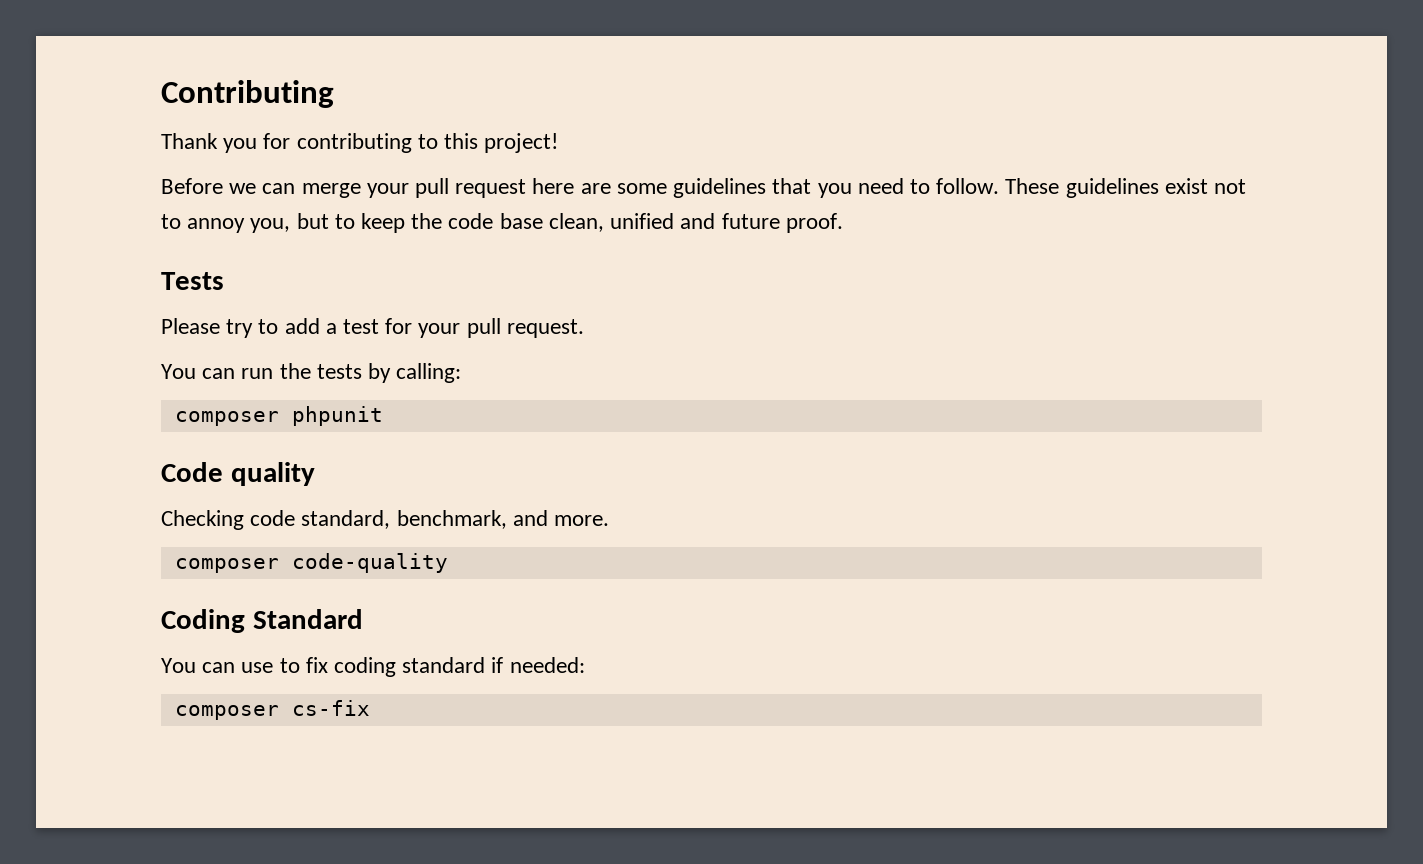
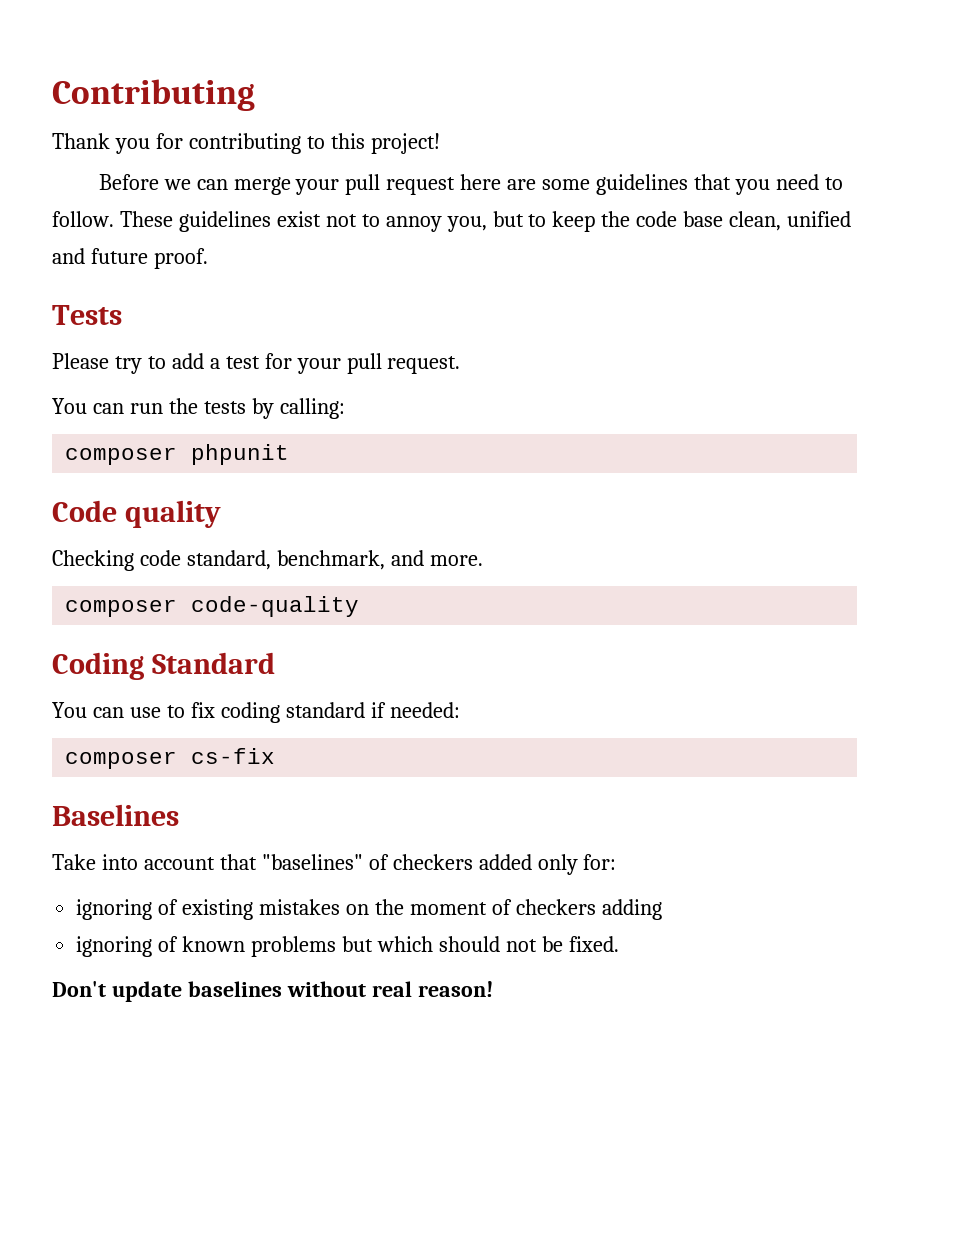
(370, 708) none -> [52,804,179,826] [52,854,617,875] [76,899,662,920] [76,936,619,957] [52,981,493,1002] // Baselines // Take into account that "baselines" of checkers added only for: // ignoring of existing mistakes on the moment of checkers adding // ignoring of known problems but which should not be fixed. // Don't update baselines without real reason!

